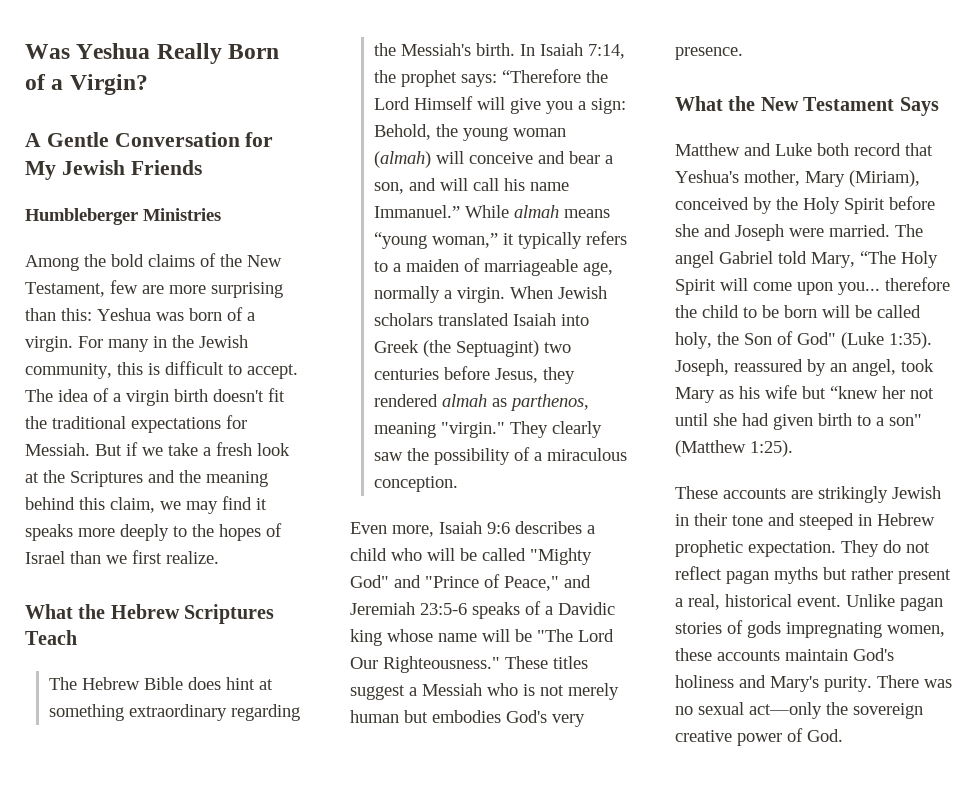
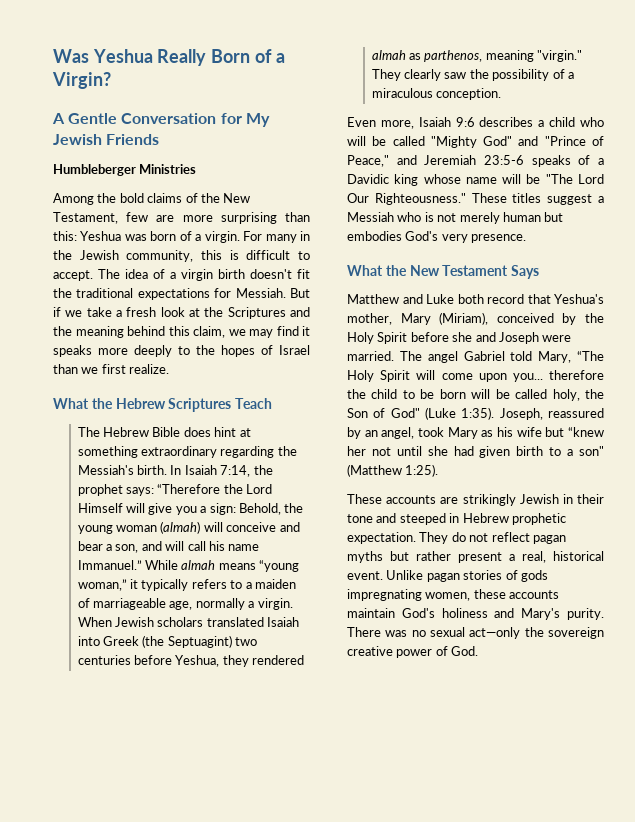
[495,368,539,383] Jesus, -> [175,655,220,667] Yeshua,

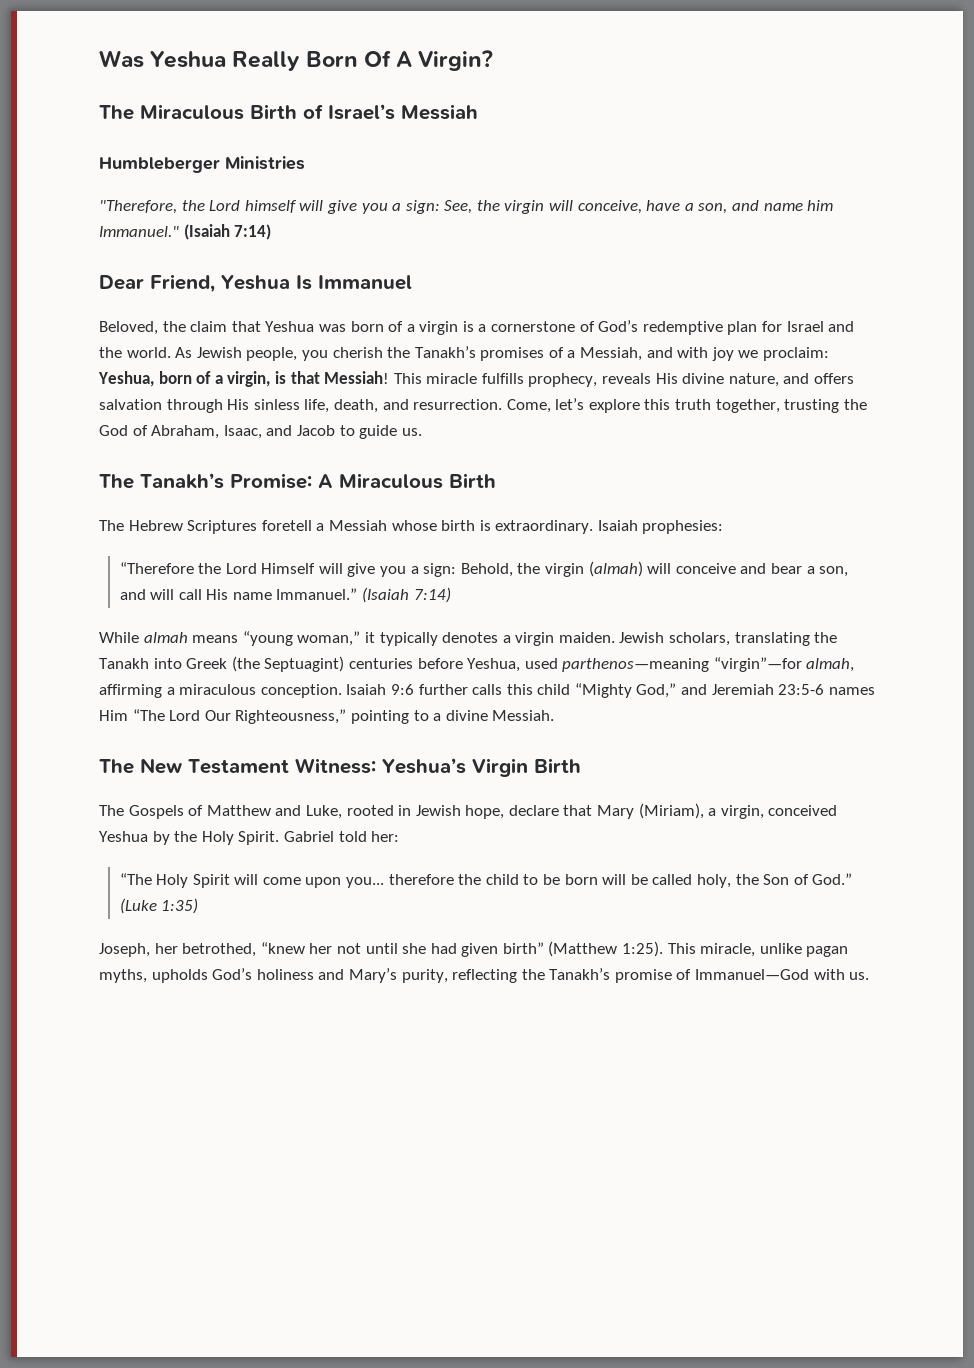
[254,49,285,63] of a -> [363,50,413,67] Of A
[52,113,270,127] [53,134,160,145] [53,164,197,176] [53,193,251,205] [53,212,310,224] [53,231,77,241] A Gentle Conversation for My Jewish Friends // Humbleberger Ministries // Among the bold claims of the New Testament, few are more surprising than this: -> [99,104,478,120] [99,156,305,173] [99,200,834,214] [99,224,272,240] [99,274,412,293] [99,321,261,335] The Miraculous Birth of Israel’s Messiah // Humbleberger Ministries // "Therefore, the Lord himself will give you a sign: See, the virgin will conceive, have a son, and name him Immanuel." (Isaiah 7:14) // Dear Friend, Yeshua Is Immanuel // Beloved, the claim that
[204,231,311,243] [53,250,310,262] [53,269,310,281] [53,288,310,300] [53,307,310,319] [53,326,310,338] [53,345,310,357] [53,364,170,374] [53,398,273,412] [77,427,251,437] [77,446,297,458] [77,465,273,477] [77,484,155,496] virgin. For many in the Jewish community, this is difficult to accept. The idea of a virgin birth doesn't fit the traditional expectations for Messiah. But if we take a fresh look at the Scriptures and the meaning behind this claim, we may find it speaks more deeply to the hopes of Israel than we first realize. // What the Hebrew Scriptures Teach // The Hebrew Bible does hint at something extraordinary regarding the Messiah's birth. In Isaiah 7:14, the prophet says: -> [419,320,855,335] [99,346,830,361] [98,371,855,387] [99,398,867,413] [99,425,422,439] [99,473,496,489] [99,520,724,534] virgin is a cornerstone of God’s redemptive plan for Israel and the world. As Jewish people, you cherish the Tanakh’s promises of a Messiah, and with joy we proclaim: Yeshua, born of a virgin, is that Messiah! This miracle fulfills prophecy, reveals His divine nature, and offers salvation through His sinless life, death, and resurrection. Come, let’s explore this truth together, trusting the God of Abraham, Isaac, and Jacob to guide us. // The Tanakh’s Promise: A Miraculous Birth // The Hebrew Scriptures foretell a Messiah whose birth is extraordinary. Isaiah prophesies: //
[77,525,158,534] young woman -> [544,563,584,577] virgin
[208,541,225,551] his -> [206,589,229,600] His
(142, 565) none -> [362,587,451,603] (Isaiah 7:14) //
[191,579,296,589] [77,598,293,610] [77,617,300,627] refers to a maiden of marriageable age, normally a virgin. When Jewish scholars translated Isaiah -> [442,632,838,646] [99,658,149,669] denotes a virgin maiden. Jewish scholars, translating the Tanakh
[235,637,258,646] two -> (345, 664) none
[222,655,305,667] [371,50,583,62] [371,69,574,81] [371,88,502,100] [347,117,604,129] [347,136,604,148] [347,155,604,167] [347,174,604,186] [347,193,604,205] [347,212,564,224] [347,231,527,243] [347,265,540,279] [347,294,604,304] [347,312,604,325] [347,332,572,344] [347,351,458,363] they rendered almah as parthenos, meaning "virgin." They clearly saw the possibility of a miraculous conception. // Even more, Isaiah 9:6 describes a child who will be called "Mighty God" and "Prince of Peace," and Jeremiah 23:5-6 speaks of a Davidic king whose name will be "The Lord Our Righteousness." These titles suggest a Messiah who is not merely human but embodies God's very presence. // What the New Testament Says // Matthew and Luke both record that Yeshua's mother, Mary (Miriam), conceived by the Holy Spirit before she and Joseph were married. The angel -> [524,657,855,672] [99,683,875,698] [99,709,555,724] [99,758,581,777] [99,803,838,819] [99,831,280,845] used parthenos—meaning “virgin”—for almah, affirming a miraculous conception. Isaiah 9:6 further calls this child “Mighty God,” and Jeremiah 23:5-6 names Him “The Lord Our Righteousness,” pointing to a divine Messiah. // The New Testament Witness: Yeshua’s Virgin Birth // The Gospels of Matthew and Luke, rooted in Jewish hope, declare that Mary (Miriam), a virgin, conceived Yeshua by the Holy Spirit.
[538,351,572,363] Mary, -> [371,831,400,842] her: //
[390,407,604,420] [347,427,565,439] God" (Luke 1:35). Joseph, reassured by an angel, took Mary as his wife but -> [812,873,853,885] [119,898,199,914] [99,943,257,957] God.” (Luke 1:35) // Joseph, her betrothed,
[516,446,604,456] [347,464,439,477] [347,494,604,506] [347,513,566,525] [347,532,566,544] [347,551,604,563] [347,570,548,582] [347,589,560,601] [347,608,604,620] [347,627,604,639] [347,646,479,658] birth to a son" (Matthew 1:25). // These accounts are strikingly Jewish in their tone and steeped in Hebrew prophetic expectation. They do not reflect pagan myths but rather present a real, historical event. Unlike pagan stories of gods impregnating women, these accounts maintain God's holiness and Mary's purity. There was no sexual act—only the sovereign creative power of God. -> [502,941,849,957] [99,968,870,983] birth” (Matthew 1:25). This miracle, unlike pagan myths, upholds God’s holiness and Mary’s purity, reflecting the Tanakh’s promise of Immanuel—God with us.

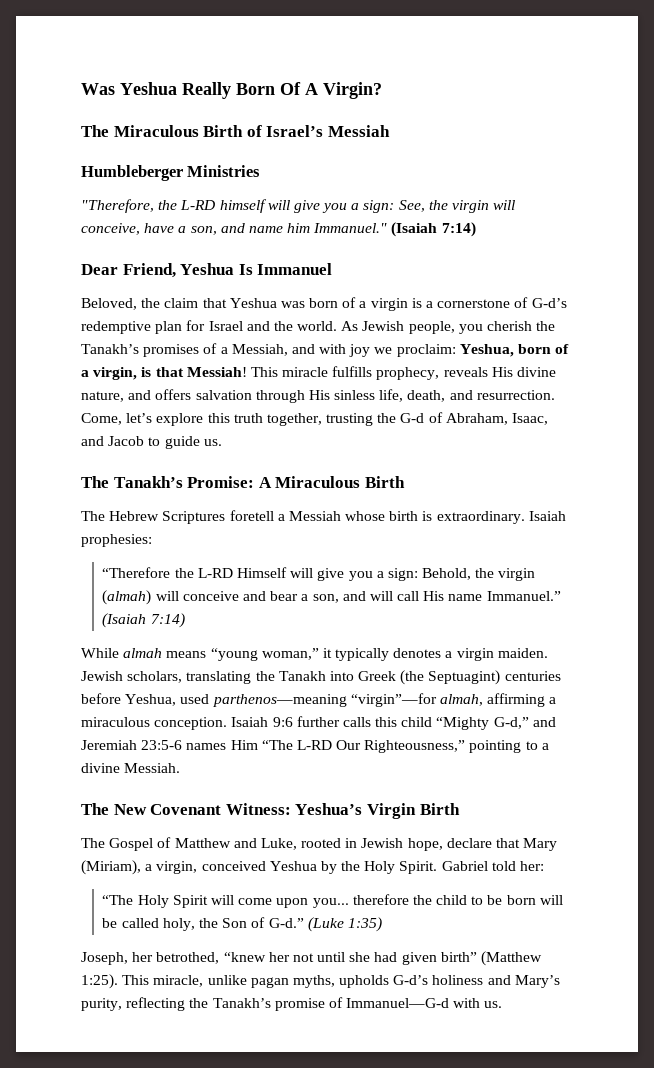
[209,200,241,211] Lord -> [180,200,216,210] L-RD
[598,320,639,332] God’s -> [531,298,567,308] G-d’s
[99,425,128,436] God -> [400,413,425,423] G-d
[225,563,257,574] Lord -> [197,568,233,578] L-RD
[636,683,677,698] God,” -> [493,717,529,729] G-d,”
[169,710,201,721] Lord -> [296,740,332,750] L-RD
[188,759,289,774] Testament -> [150,804,222,815] Covenant
[128,805,184,819] Gospels -> [109,838,154,851] Gospel
[812,873,853,885] God.” -> [268,918,304,928] G-d.”
[212,968,253,980] God’s -> [393,975,429,985] G-d’s
[695,969,810,980] Immanuel—God -> [346,998,450,1008] Immanuel—G-d

